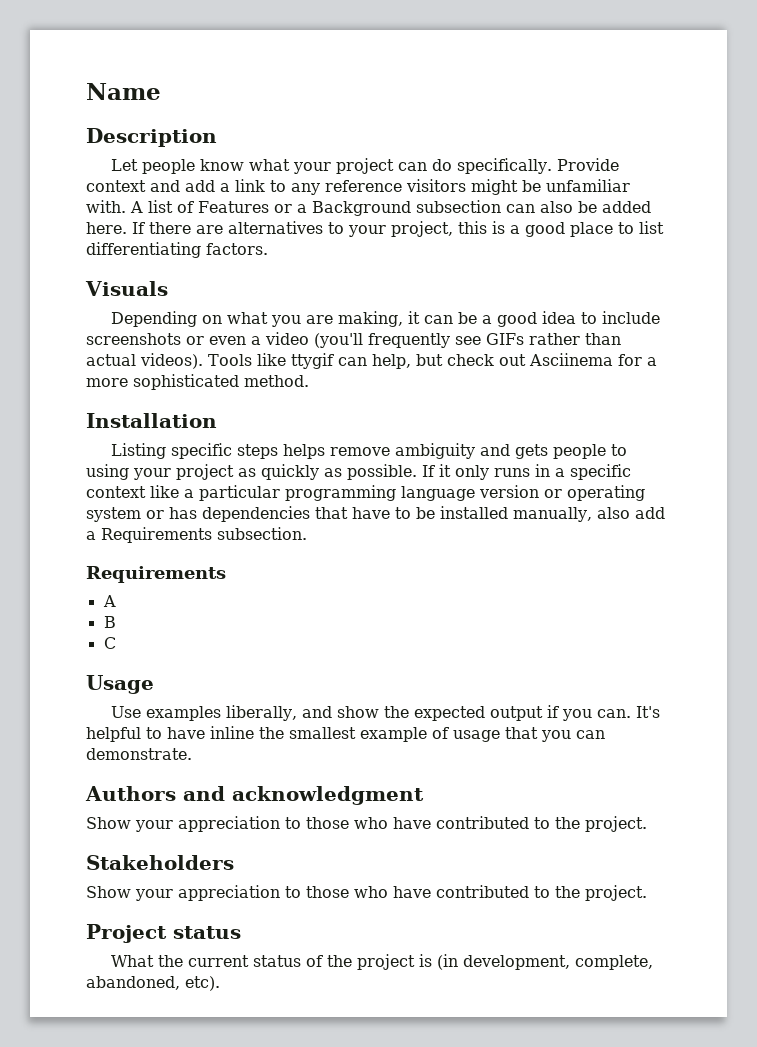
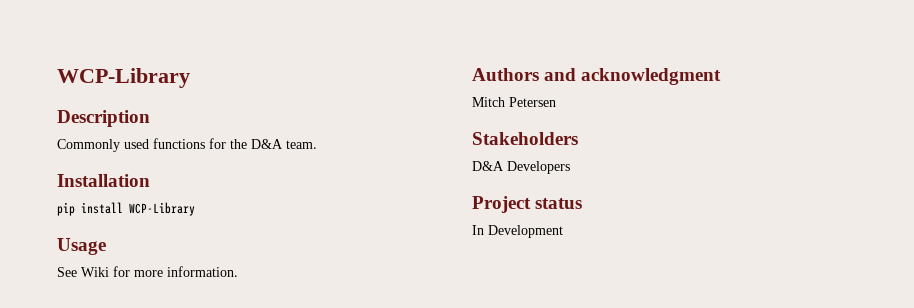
[86,83,161,100] Name -> [57,68,190,88] WCP-Library
[111,158,620,174] [86,179,630,195] [86,200,651,216] [86,221,664,237] [86,242,268,258] [85,281,168,296] [111,311,661,327] [86,332,621,348] [86,353,657,369] [86,374,309,390] [86,413,217,428] [111,443,628,459] [86,464,631,480] [86,485,645,501] [86,506,665,522] [86,527,307,543] [86,566,226,583] [102,595,116,607] [103,616,116,628] [103,637,116,649] [86,675,154,694] [111,705,661,721] [86,726,605,742] [86,748,192,760] [85,786,424,805] [86,816,647,832] [86,855,234,870] [86,885,647,901] [86,924,241,943] [111,954,654,970] [86,976,220,991] Let people know what your project can do specifically. Provide context and add a link to any reference visitors might be unfamiliar with. A list of Features or a Background subsection can also be added here. If there are alternatives to your project, this is a good place to list differentiating factors. // Visuals // Depending on what you are making, it can be a good idea to include screenshots or even a video (you'll frequently see GIFs rather than actual videos). Tools like ttygif can help, but check out Asciinema for a more sophisticated method. // Installation // Listing specific steps helps remove ambiguity and gets people to using your project as quickly as possible. If it only runs in a specific context like a particular programming language version or operating system or has dependencies that have to be installed manually, also add a Requirements subsection. // Requirements // A // B // C // Usage // Use examples liberally, and show the expected output if you can. It's helpful to have inline the smallest example of usage that you can demonstrate. // Authors and acknowledgment // Show your appreciation to those who have contributed to the project. // Stakeholders // Show your appreciation to those who have contributed to the project. // Project status // What the current status of the project is (in development, complete, abandoned, etc). -> [57,138,317,152] [57,174,150,187] [57,202,195,216] [57,238,106,255] [57,266,238,277] [472,68,722,85] [472,97,556,107] [472,132,578,145] [472,161,570,174] [472,196,583,213] [472,225,563,238] Commonly used functions for the D&A team. // Installation // pip install WCP-Library // Usage // See Wiki for more information. // Authors and acknowledgment // Mitch Petersen // Stakeholders // D&A Developers // Project status // In Development

